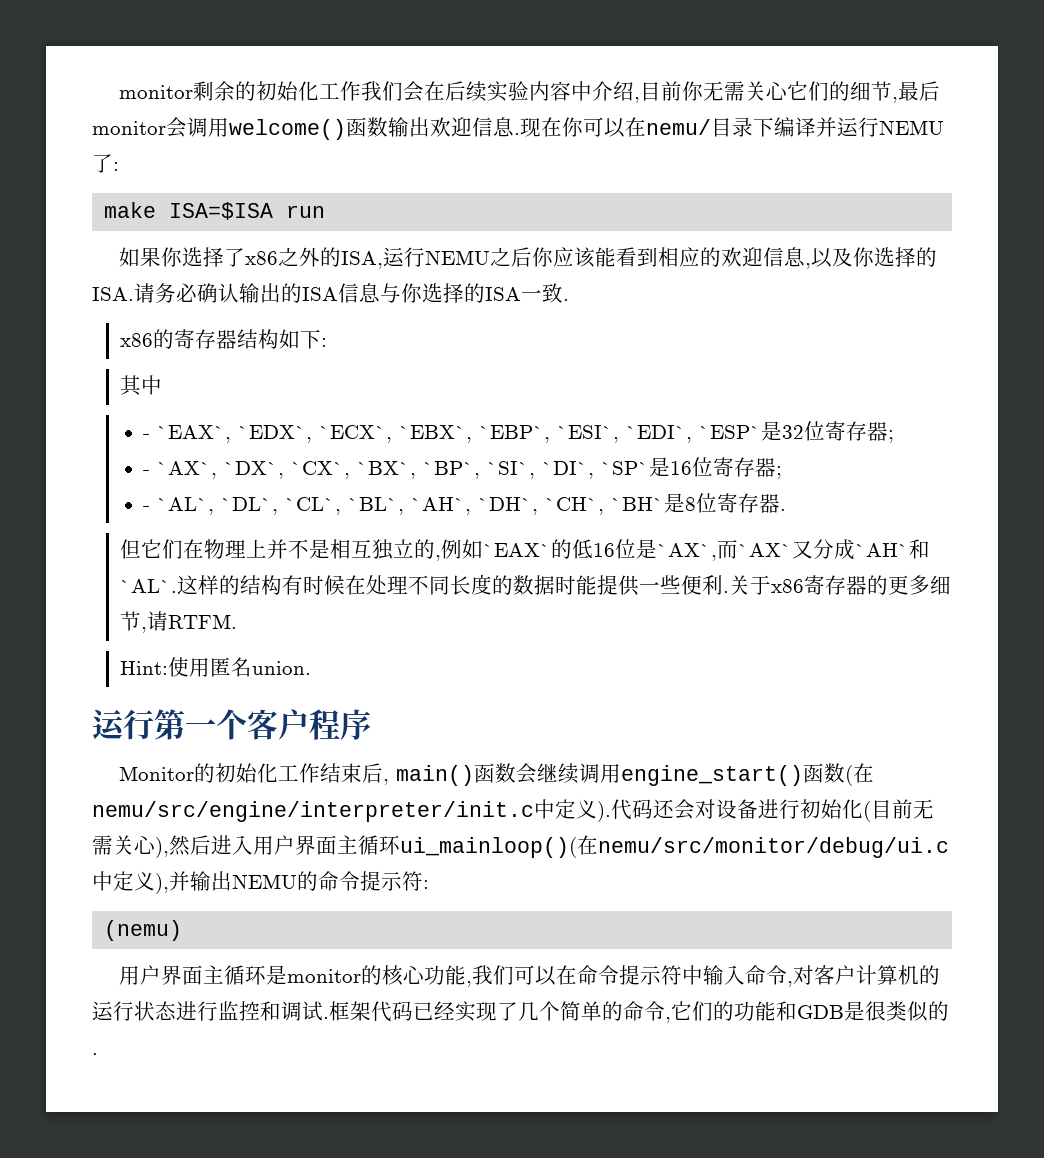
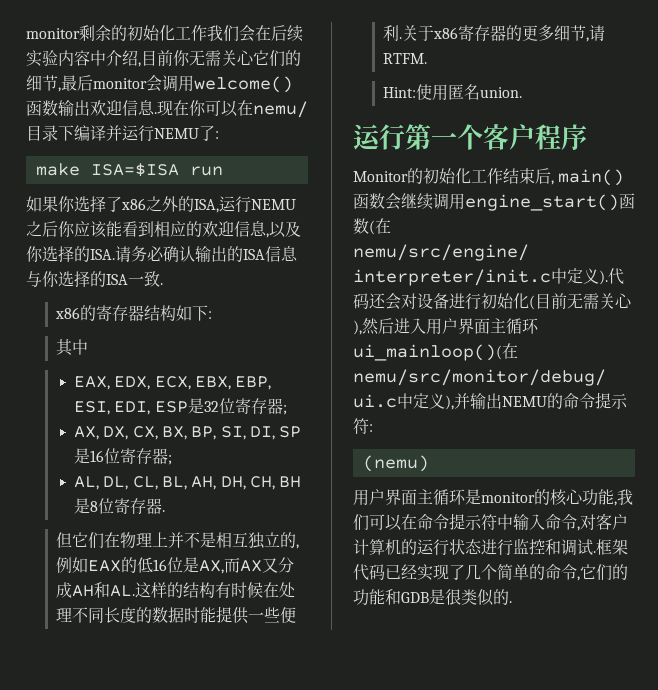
[142,425,761,443] - `EAX`, `EDX`, `ECX`, `EBX`, `EBP`, `ESI`, `EDI`, `ESP` -> [74,376,272,390] [74,401,188,415] EAX, EDX, ECX, EBX, EBP, ESI, EDI, ESP
[142,461,649,479] - `AX`, `DX`, `CX`, `BX`, `BP`, `SI`, `DI`, `SP` -> [74,426,302,440] AX, DX, CX, BX, BP, SI, DI, SP
[142,497,664,515] - `AL`, `DL`, `CL`, `BL`, `AH`, `DH`, `CH`, `BH` -> [74,476,302,490] AL, DL, CL, BL, AH, DH, CH, BH
[483,543,552,557] `EAX` -> [88,560,122,572] EAX
[657,539,931,561] [120,579,178,593] `AX`,而`AX`又分成`AH`和`AL`. -> [199,557,295,574] [56,582,136,598] AX,而AX又分成AH和AL.

